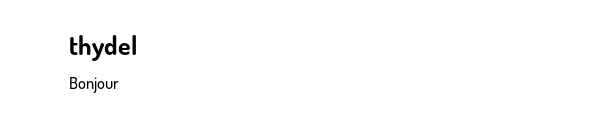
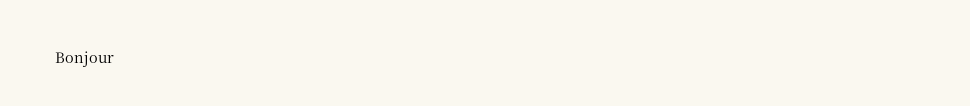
[69,35,137,61] thydel // -> (55, 59) none

